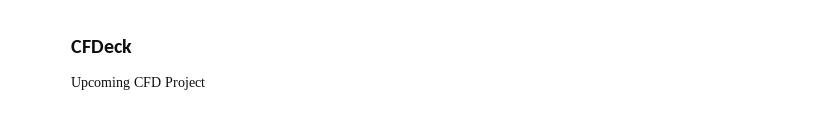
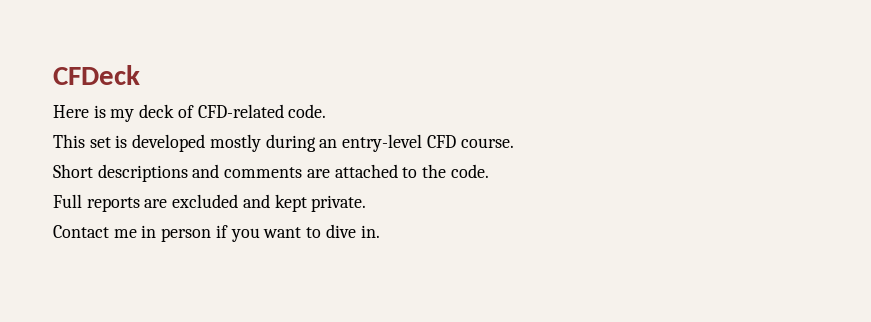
[71,77,205,90] Upcoming CFD Project -> [53,104,327,122] [53,134,514,152] [53,164,489,182] [53,194,367,212] [53,224,380,242] Here is my deck of CFD-related code. // This set is developed mostly during an entry-level CFD course. // Short descriptions and comments are attached to the code. // Full reports are excluded and kept private. // Contact me in person if you want to dive in.

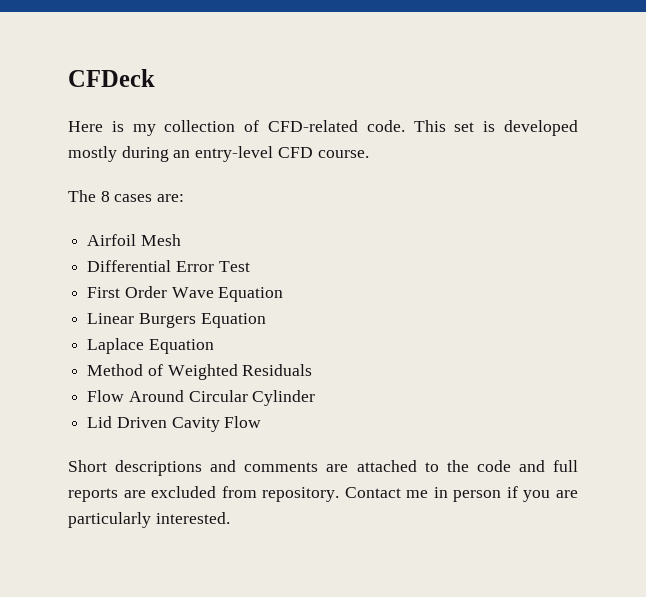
[139,104,175,118] deck -> [164,120,236,132] collection
(327, 111) // -> (405, 126) none
(514, 143) none -> [68,190,185,202] [87,234,181,246] [87,260,250,272] [87,286,284,302] [87,313,266,328] [87,338,214,354] [87,364,313,380] [87,390,316,406] [87,416,262,432] // The 8 cases are: // Airfoil Mesh // Differential Error Test // First Order Wave Equation // Linear Burgers Equation // Laplace Equation // Method of Weighted Residuals // Flow Around Circular Cylinder // Lid Driven Cavity Flow
[450,164,489,178] [53,194,367,212] code. // Full reports are excluded and kept private. // -> [476,460,579,472] [68,486,340,502] code and full reports are excluded from repository.
[263,224,380,238] want to dive in. -> [556,490,578,498] [68,512,230,528] are particularly interested.

